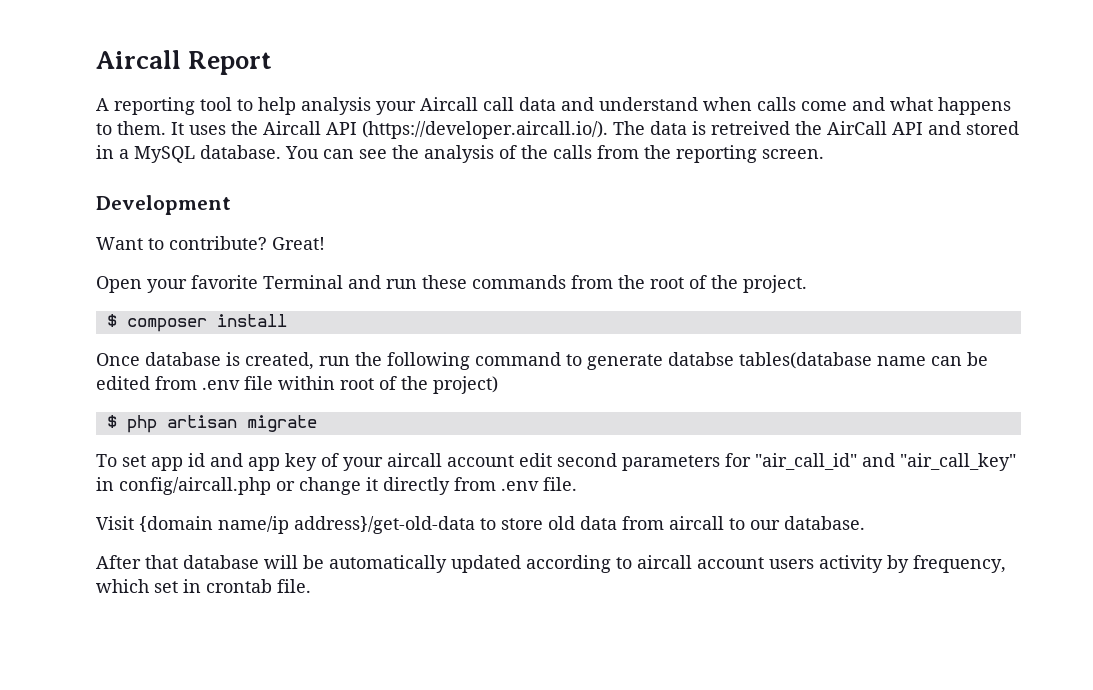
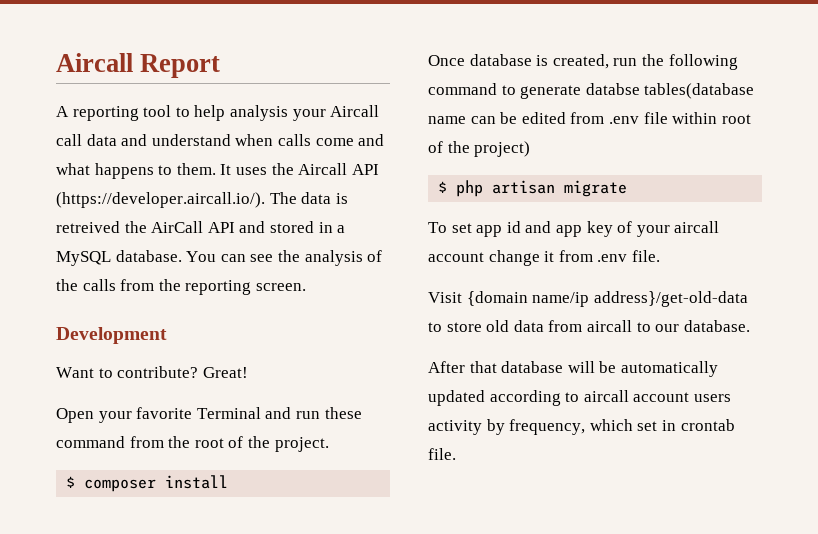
[472,275,566,289] commands -> [56,436,125,448] command
[519,453,1016,471] [96,477,295,495] edit second parameters for "air_call_id" and "air_call_key" in config/aircall.php or -> (484, 257) none
[383,477,450,495] directly -> (555, 256) none

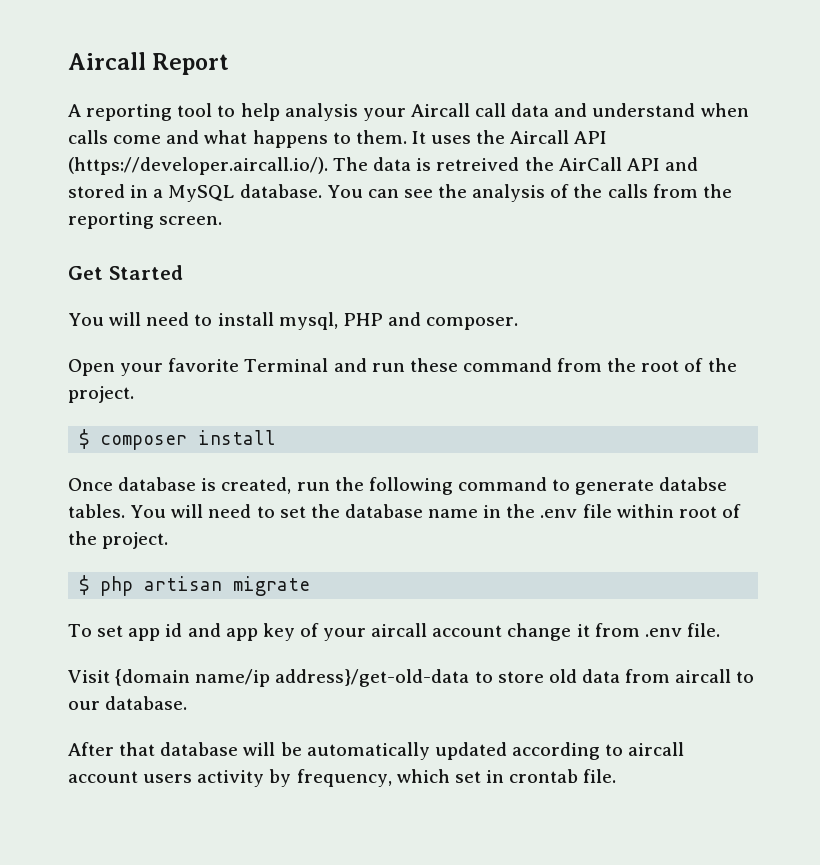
[56,327,167,344] [56,366,248,378] Development // Want to contribute? Great! -> [68,265,183,280] [68,312,519,330] Get Started // You will need to install mysql, PHP and composer.
[644,83,755,99] [428,112,605,124] tables(database name can be edited from -> [68,504,536,518] tables. You will need to set the database name in the
[474,141,531,157] project) -> [102,532,169,549] project.

